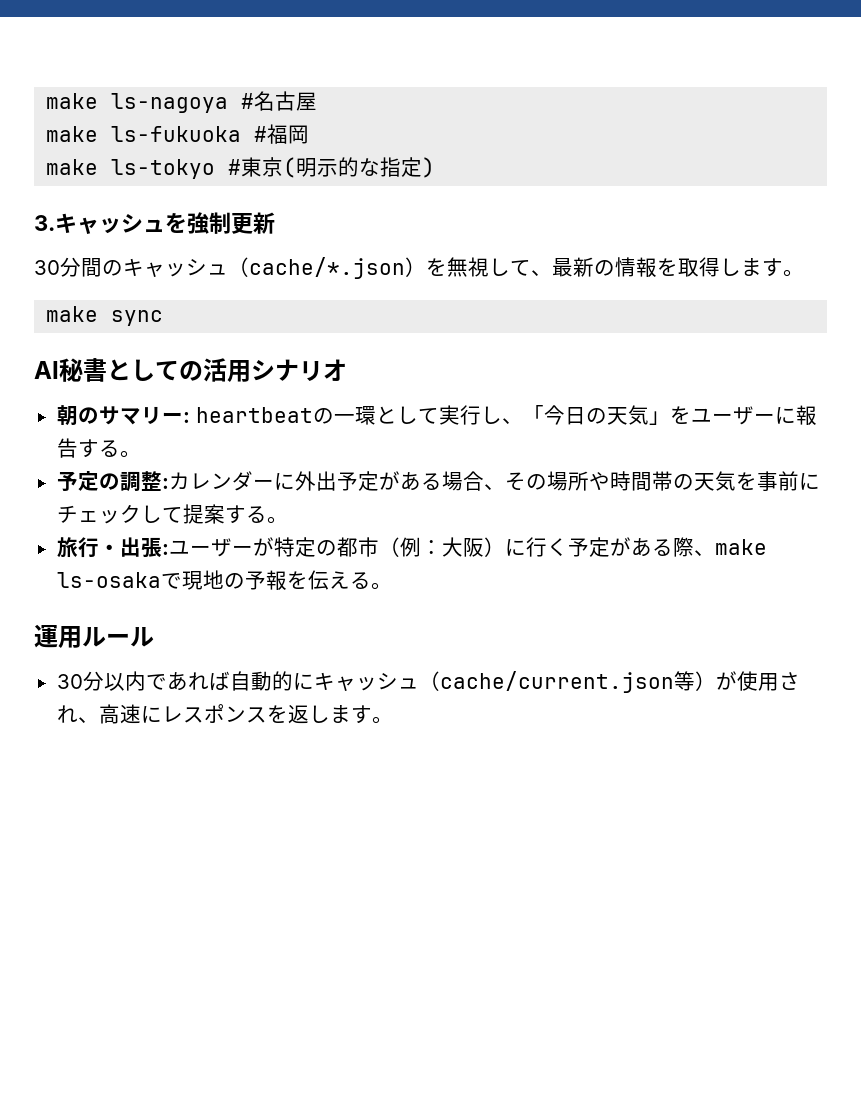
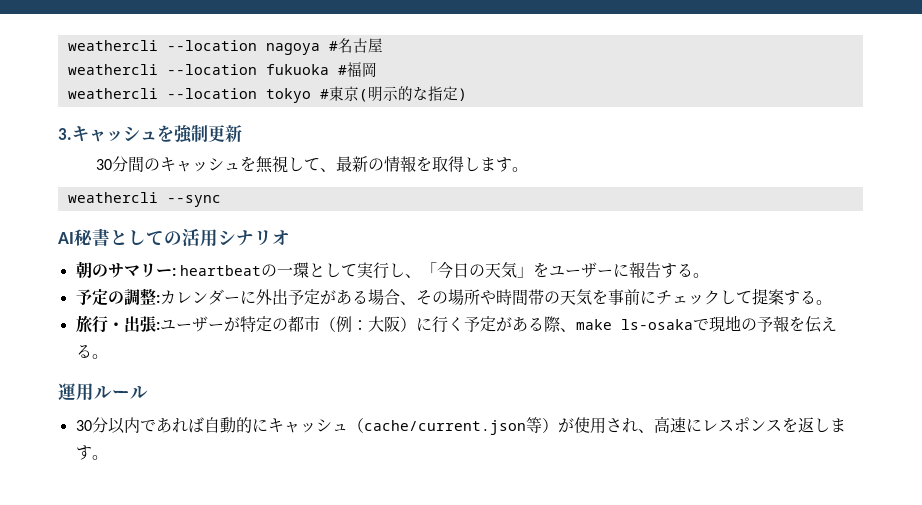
[46,93,229,113] make ls-nagoya -> [67,40,320,55] weathercli --location nagoya
[46,126,242,142] make ls-fukuoka -> [67,64,329,75] weathercli --location fukuoka
[46,159,216,179] make ls-tokyo -> [67,88,311,103] weathercli --location tokyo
[228,257,426,279] （cache/*.json） -> (240, 166) none
[46,306,164,326] make sync -> [67,192,221,207] weathercli --sync

